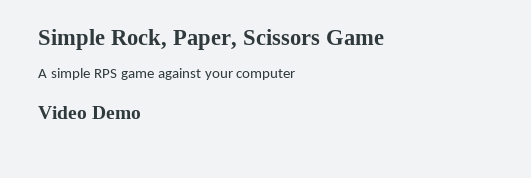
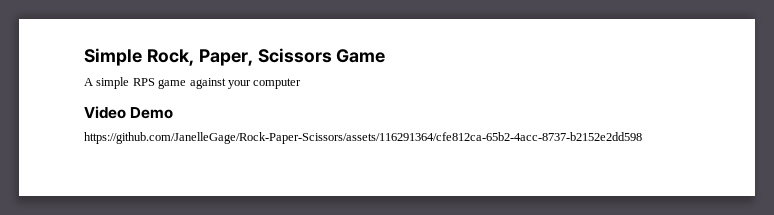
(142, 112) none -> [84,132,642,144] // https://github.com/JanelleGage/Rock-Paper-Scissors/assets/116291364/cfe812ca-65b2-4acc-8737-b2152e2dd598

